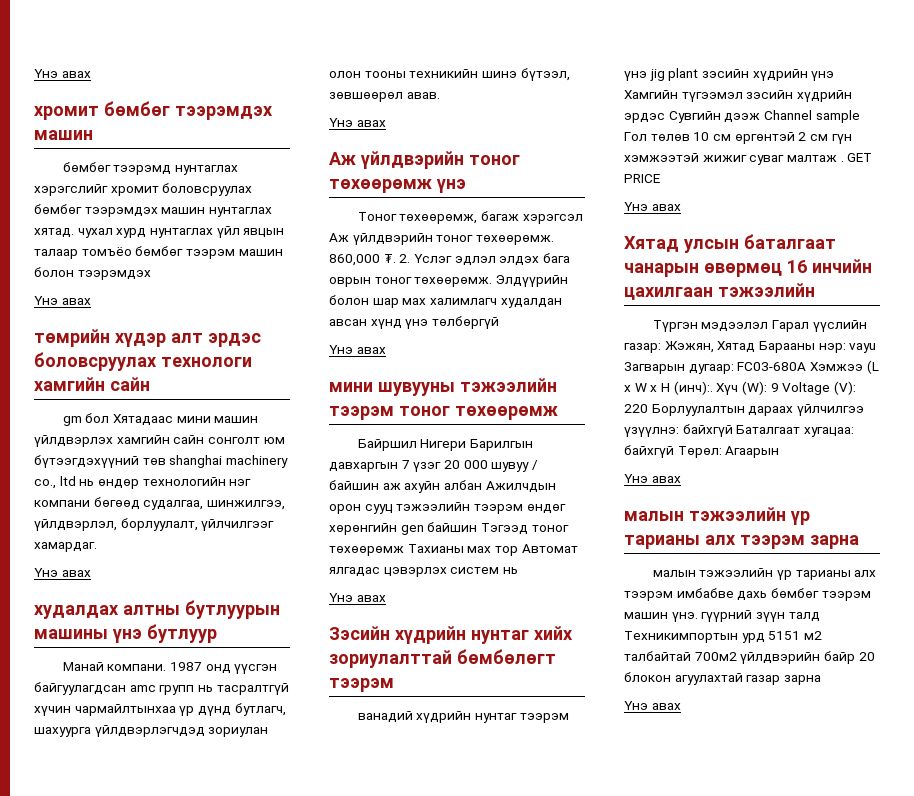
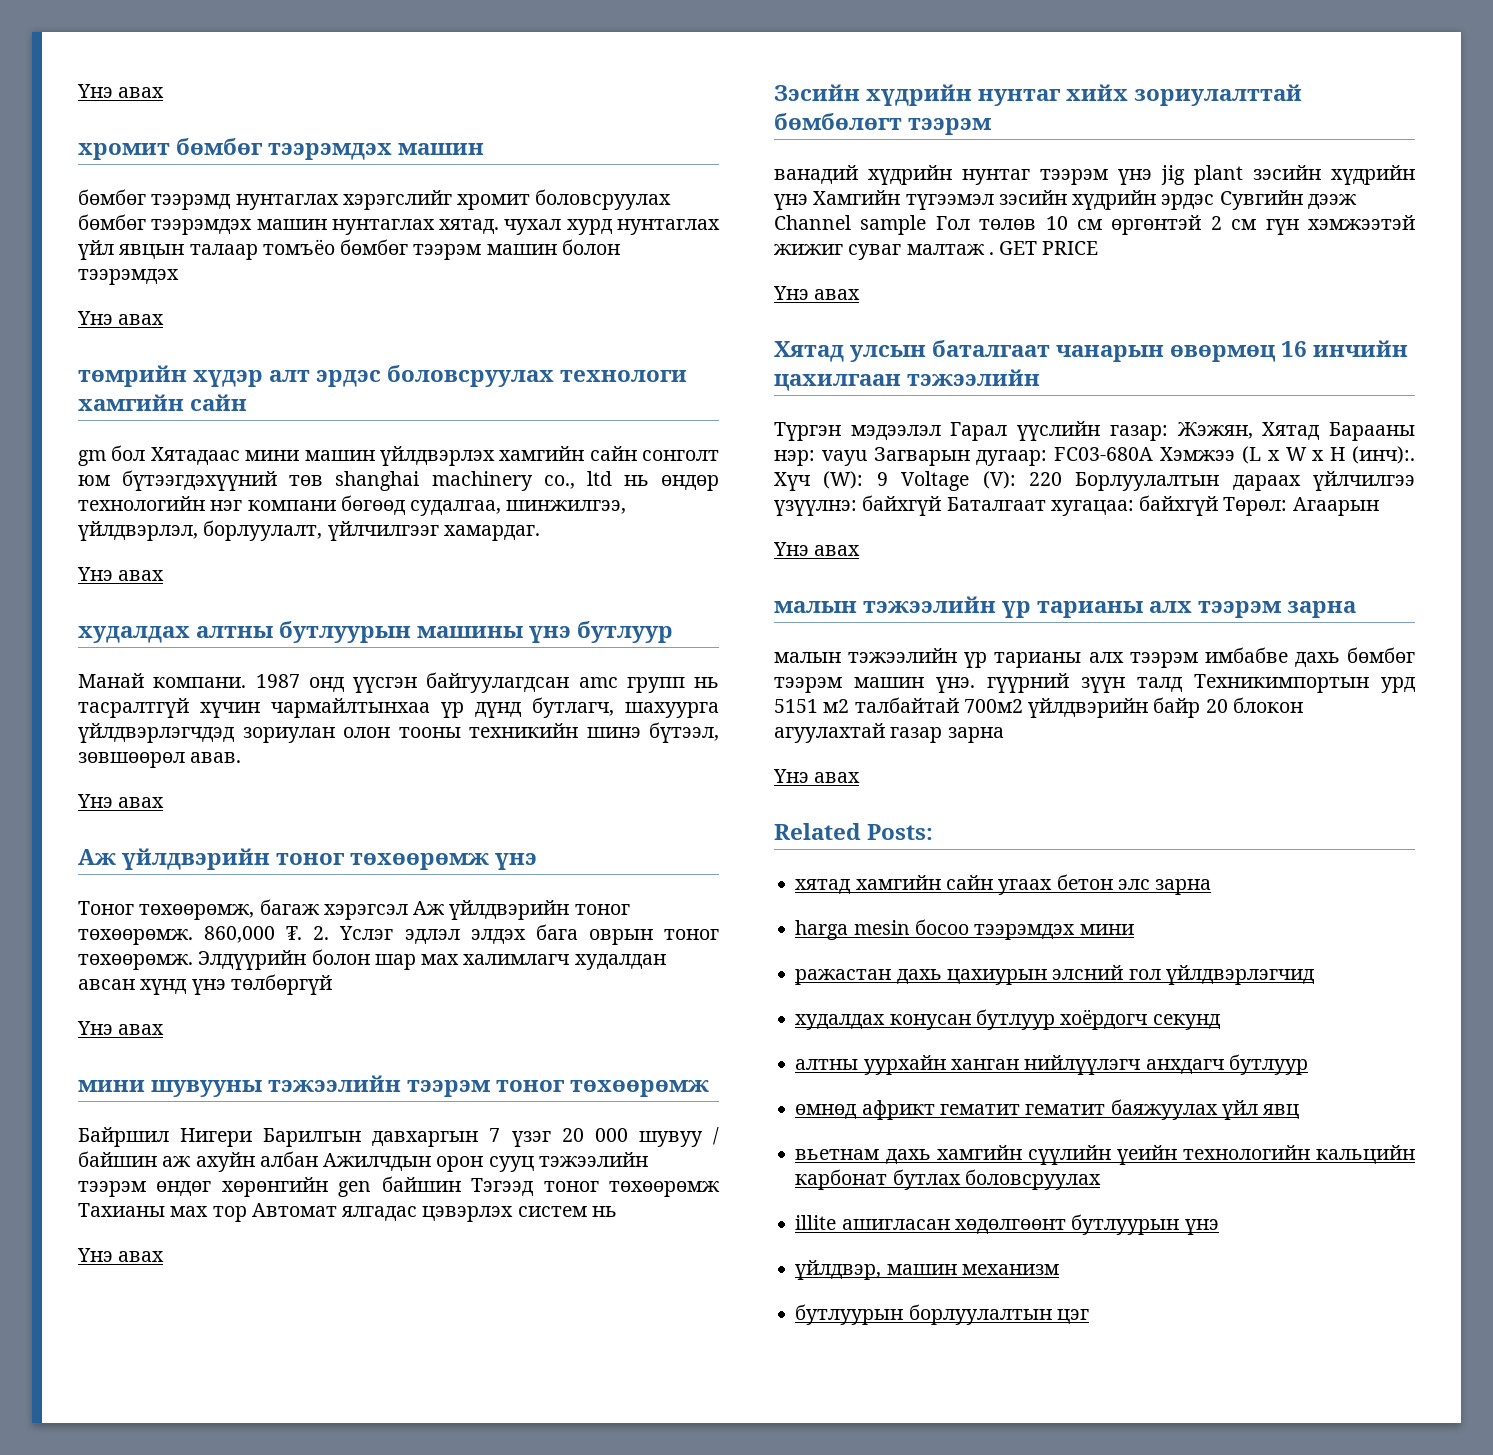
(681, 706) none -> [774,823,934,840] [795,874,1212,895] [795,919,1134,940] [795,965,1314,985] [795,1009,1220,1030] [795,1054,1308,1075] [795,1099,1300,1120] [795,1145,1415,1165] [795,1169,1101,1190] [795,1214,1219,1235] [795,1260,1059,1280] [795,1304,1089,1325] // Related Posts: // хятад хамгийн сайн угаах бетон элс зарна // harga mesin босоо тээрэмдэх мини // ражастан дахь цахиурын элсний гол үйлдвэрлэгчид // худалдах конусан бутлуур хоёрдогч секунд // алтны уурхайн ханган нийлүүлэгч анхдагч бутлуур // өмнөд африкт гематит гематит баяжуулах үйл явц // вьетнам дахь хамгийн сүүлийн үеийн технологийн кальцийн карбонат бутлах боловсруулах // illite ашигласан хөдөлгөөнт бутлуурын үнэ // үйлдвэр, машин механизм // бутлуурын борлуулалтын цэг

